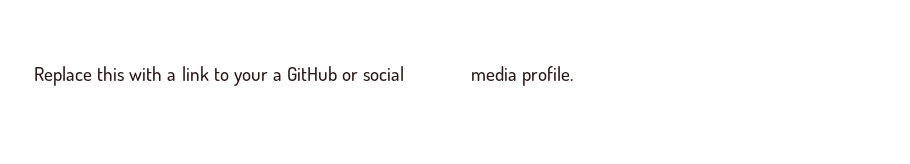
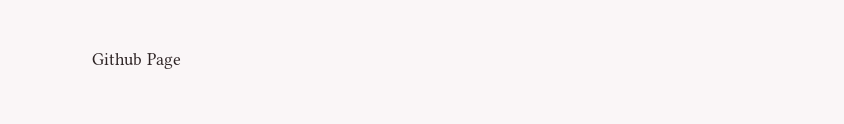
[34,66,574,86] Replace this with a link to your a GitHub or social media profile. -> [92,53,181,69] Github Page

